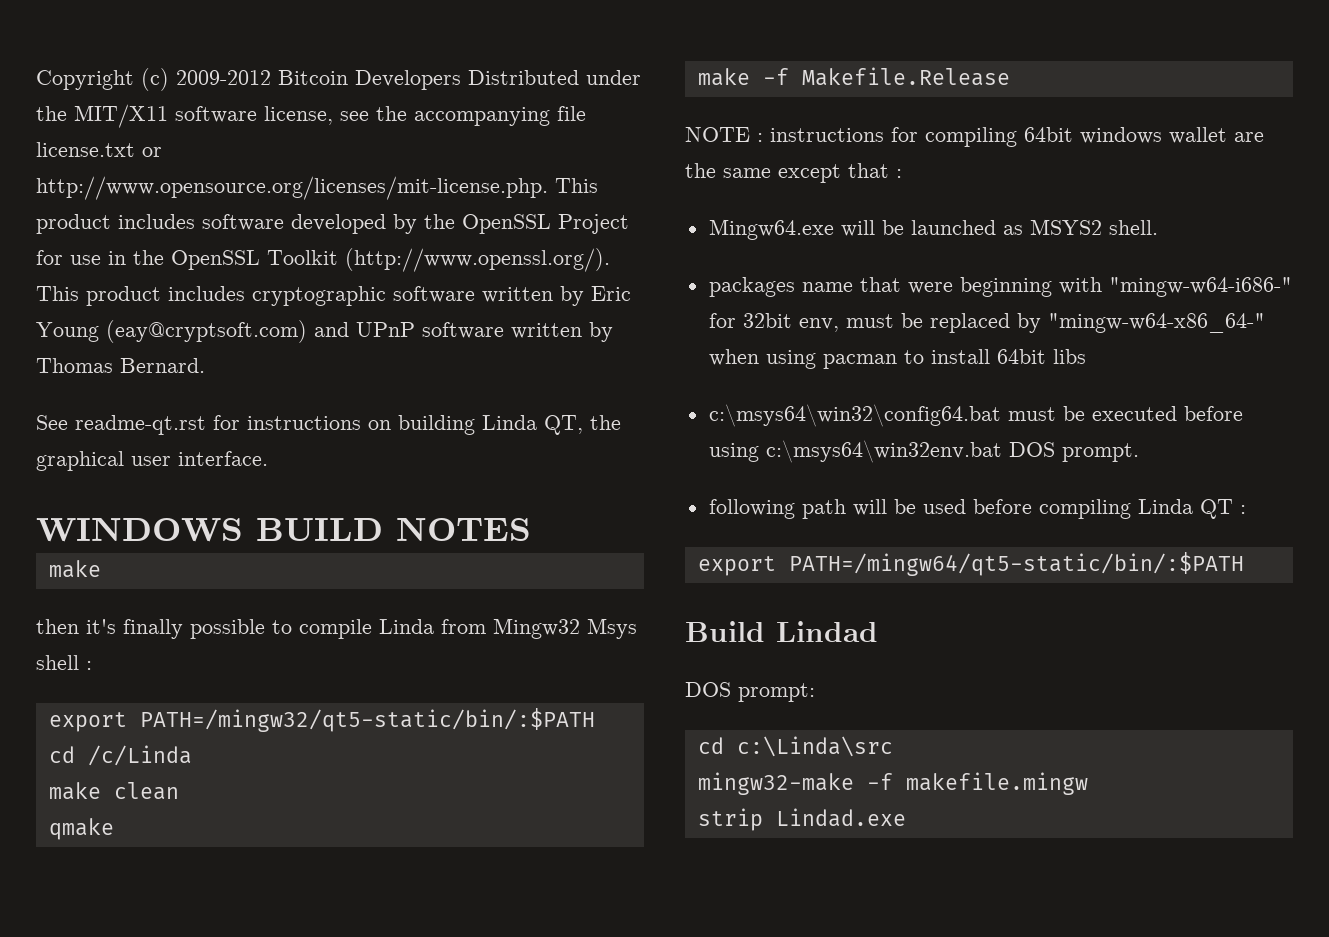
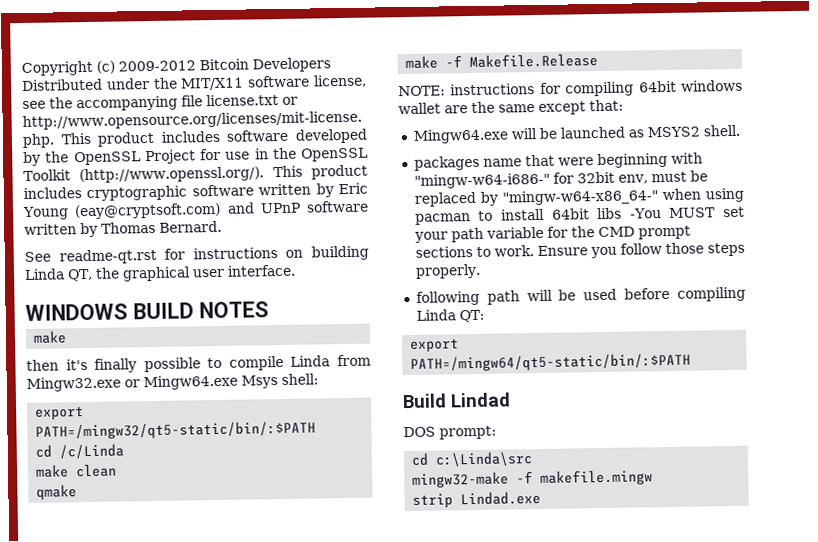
[493,618,637,639] [36,655,92,670] Mingw32 Msys shell : -> [26,373,319,392] Mingw32.exe or Mingw64.exe Msys shell:
[685,127,763,142] NOTE : -> [398,85,446,97] NOTE:
[848,163,902,178] that : -> [589,99,624,112] that:
[708,404,1243,427] [708,440,1139,463] // c:\msys64\win32\config64.bat must be executed before using c:\msys64\win32env.bat DOS prompt. -> [629,206,745,219] [413,225,691,243] [414,242,745,259] [414,263,481,279] -You MUST set your path variable for the CMD prompt sections to work. Ensure you follow those steps properly.
[1199,499,1246,519] QT : -> [458,309,485,323] QT:

